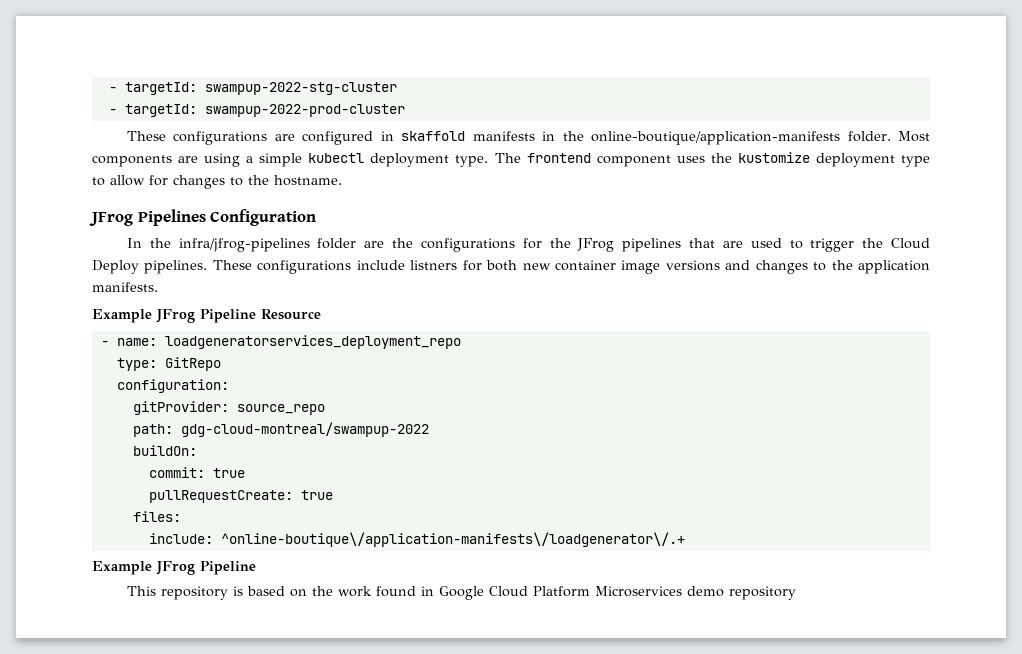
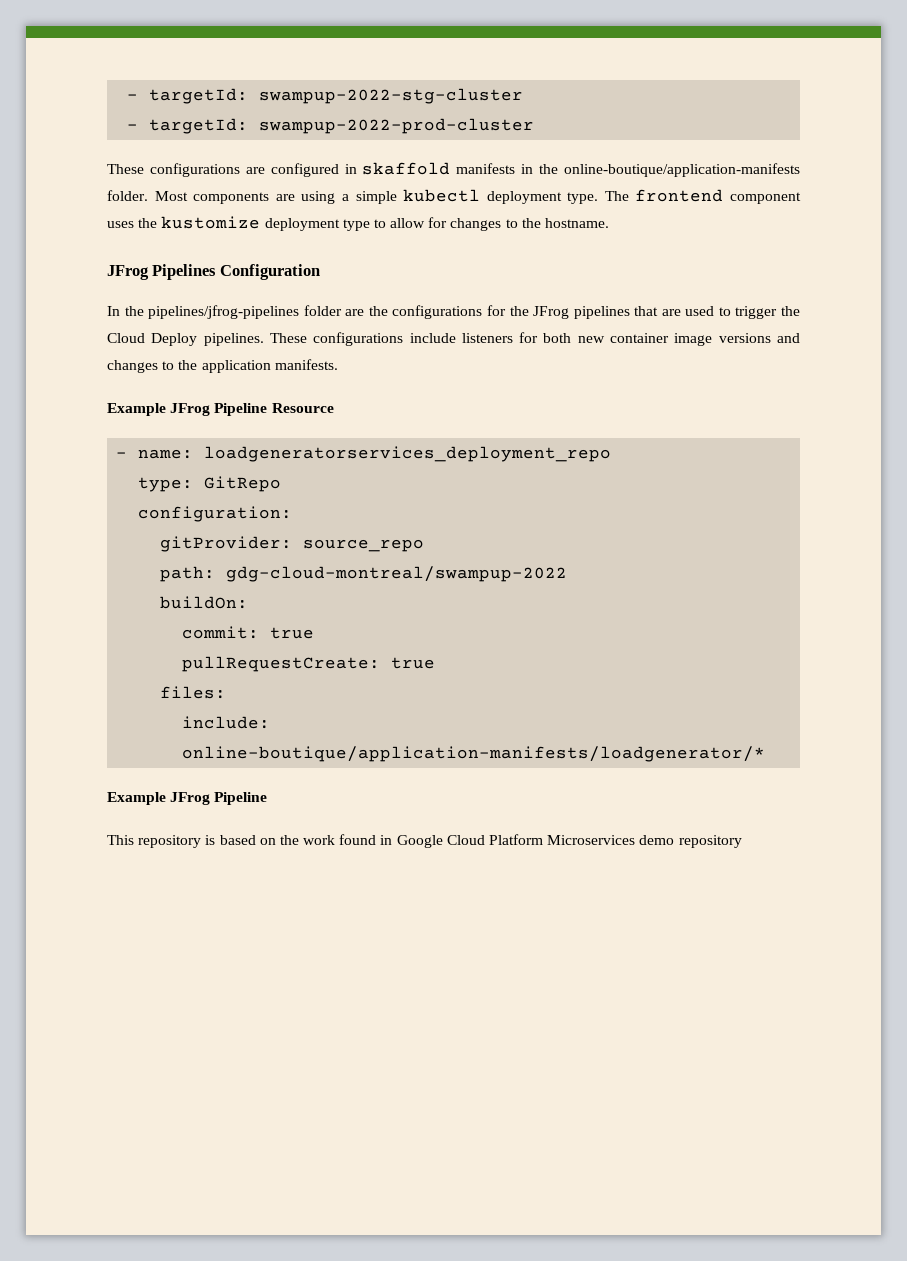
[178,238,310,252] infra/jfrog-pipelines -> [148,305,300,319] pipelines/jfrog-pipelines
[410,260,458,270] listners -> [461,333,513,343] listeners
[220,532,685,547] ^online-boutique\/application-manifests\/loadgenerator\/.+ -> [182,746,766,762] online-boutique/application-manifests/loadgenerator/*

